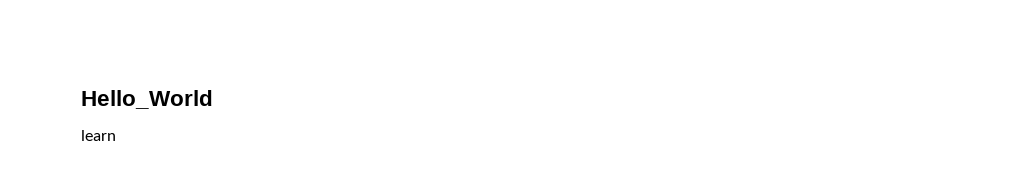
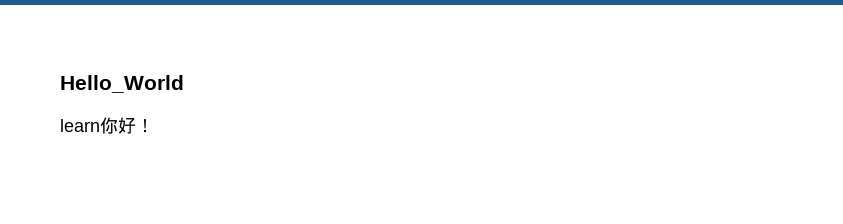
(116, 135) none -> [100,117,154,134] 你好！

